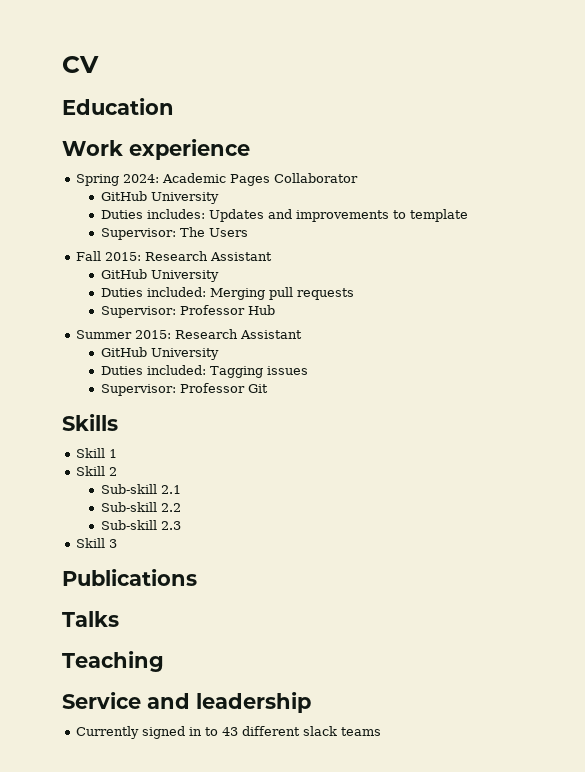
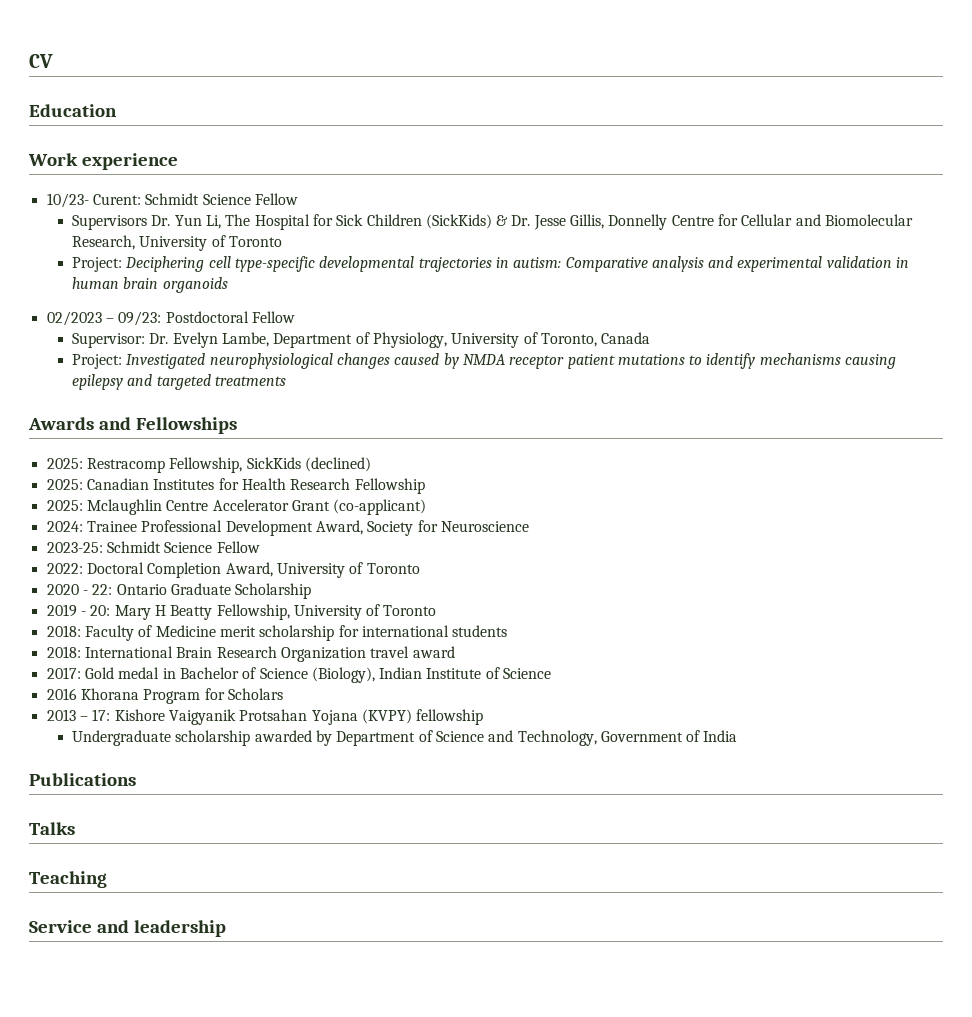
[76,173,359,186] [101,191,220,204] [101,209,469,222] [101,227,249,240] [76,251,273,261] [101,269,220,282] [101,287,355,300] [101,305,276,318] [76,329,303,339] [101,347,220,360] [101,365,309,378] [101,383,269,396] [62,414,118,431] [76,448,118,458] [76,466,118,476] [101,484,182,494] [101,502,182,512] [101,520,182,530] [76,538,118,548] Spring 2024: Academic Pages Collaborator // GitHub University // Duties includes: Updates and improvements to template // Supervisor: The Users // Fall 2015: Research Assistant // GitHub University // Duties included: Merging pull requests // Supervisor: Professor Hub // Summer 2015: Research Assistant // GitHub University // Duties included: Tagging issues // Supervisor: Professor Git // Skills // Skill 1 // Skill 2 // Sub-skill 2.1 // Sub-skill 2.2 // Sub-skill 2.3 // Skill 3 -> [46,193,298,208] [71,214,914,230] [71,235,282,251] [71,256,910,272] [71,277,228,293] [46,311,295,326] [71,332,651,348] [71,353,897,369] [71,374,286,390] [28,417,237,434] [46,457,371,473] [46,478,425,494] [46,499,427,515] [46,520,529,536] [46,541,260,553] [46,562,420,578] [46,583,312,599] [46,604,437,620] [46,625,508,641] [46,646,455,662] [46,667,552,683] [46,688,283,704] [46,709,484,725] [71,730,738,746] 10/23- Curent: Schmidt Science Fellow // Supervisors Dr. Yun Li, The Hospital for Sick Children (SickKids) & Dr. Jesse Gillis, Donnelly Centre for Cellular and Biomolecular Research, University of Toronto // Project: Deciphering cell type-specific developmental trajectories in autism: Comparative analysis and experimental validation in human brain organoids // 02/2023 – 09/23: Postdoctoral Fellow // Supervisor: Dr. Evelyn Lambe, Department of Physiology, University of Toronto, Canada // Project: Investigated neurophysiological changes caused by NMDA receptor patient mutations to identify mechanisms causing epilepsy and targeted treatments // Awards and Fellowships // 2025: Restracomp Fellowship, SickKids (declined) // 2025: Canadian Institutes for Health Research Fellowship // 2025: Mclaughlin Centre Accelerator Grant (co-applicant) // 2024: Trainee Professional Development Award, Society for Neuroscience // 2023-25: Schmidt Science Fellow // 2022: Doctoral Completion Award, University of Toronto // 2020 - 22: Ontario Graduate Scholarship // 2019 - 20: Mary H Beatty Fellowship, University of Toronto // 2018: Faculty of Medicine merit scholarship for international students // 2018: International Brain Research Organization travel award // 2017: Gold medal in Bachelor of Science (Biology), Indian Institute of Science // 2016 Khorana Program for Scholars // 2013 – 17: Kishore Vaigyanik Protsahan Yojana (KVPY) fellowship // Undergraduate scholarship awarded by Department of Science and Technology, Government of India
[76,726,382,739] // Currently signed in to 43 different slack teams -> (226, 928) none

